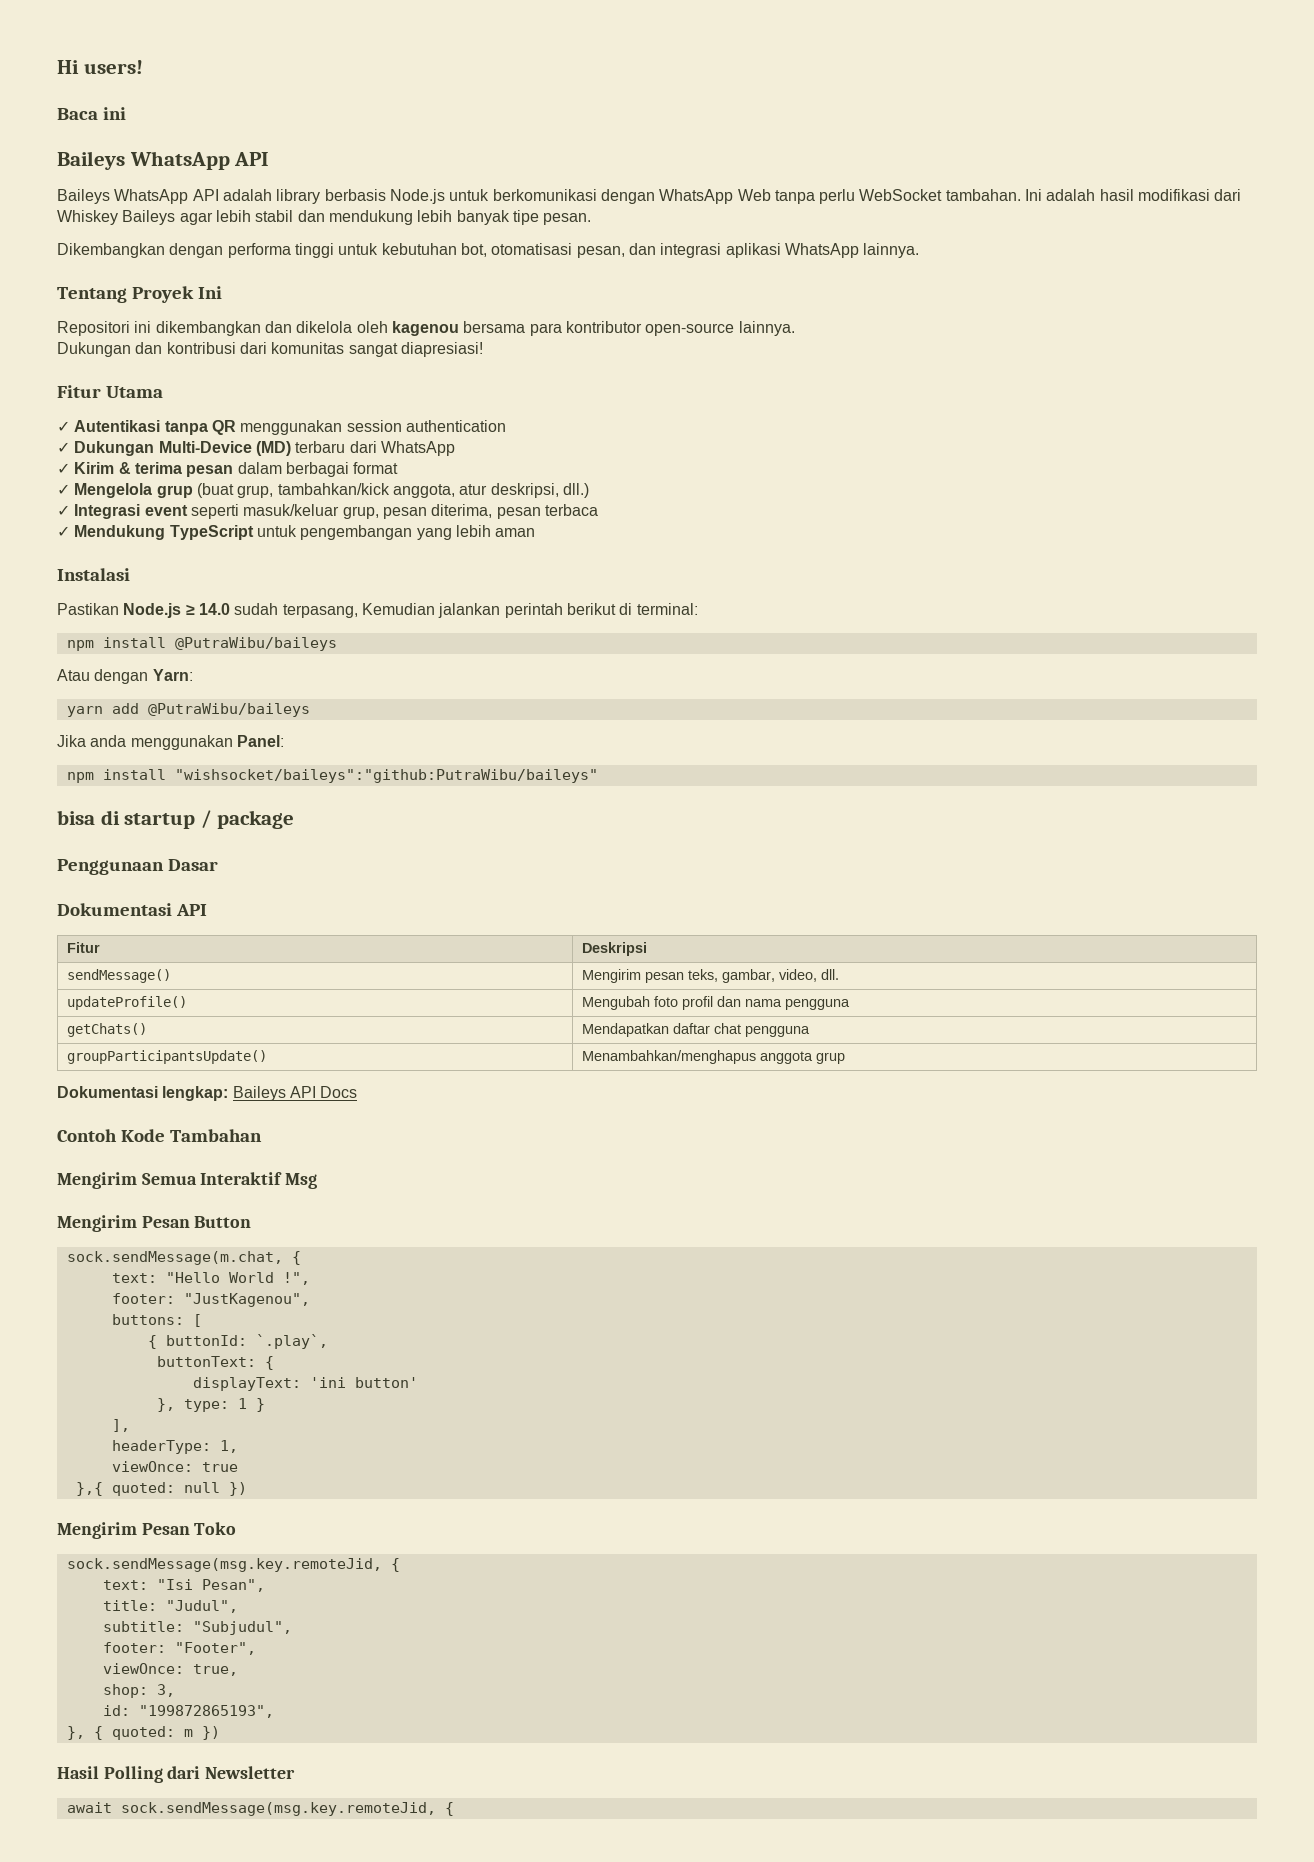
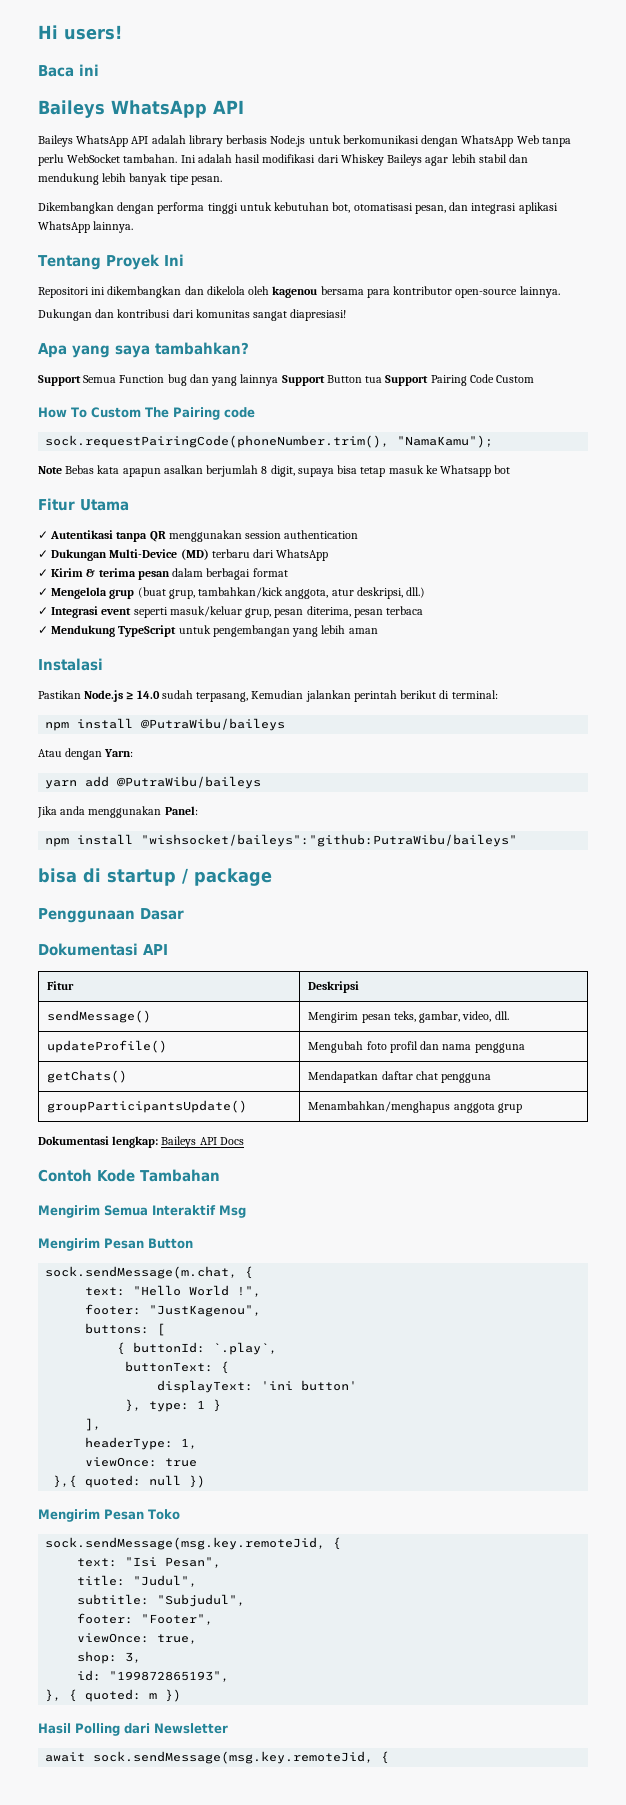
(483, 349) none -> [38,342,249,358] [38,374,535,386] [38,407,255,420] [45,435,494,448] [38,465,511,477] // Apa yang saya tambahkan? // Support Semua Function bug dan yang lainnya Support Button tua Support Pairing Code Custom // How To Custom The Pairing code // sock.requestPairingCode(phoneNumber.trim(), "NamaKamu"); // Note Bebas kata apapun asalkan berjumlah 8 digit, supaya bisa tetap masuk ke Whatsapp bot

